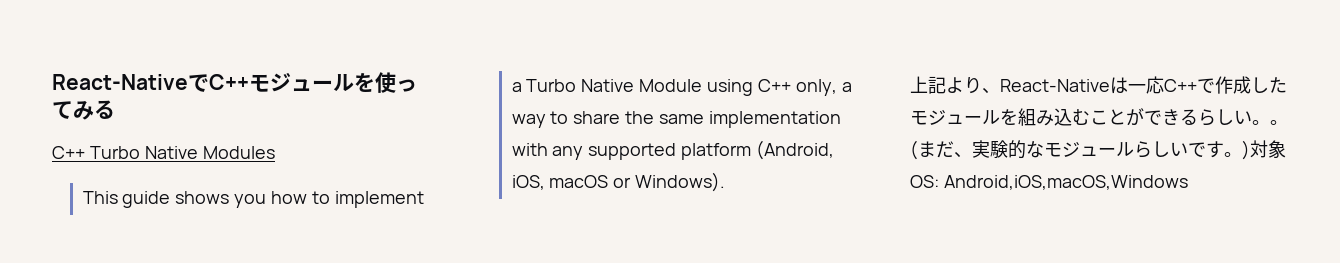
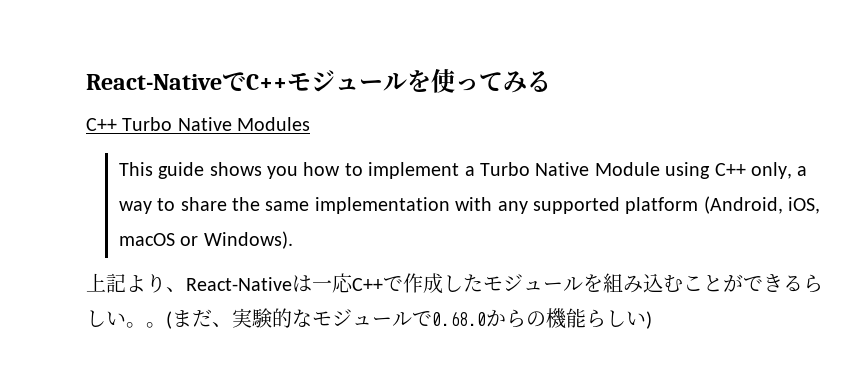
[1134,140,1286,160] [910,175,1188,190] らしいです。)対象OS: Android,iOS,macOS,Windows -> [412,308,652,329] で0.68.0からの機能らしい)

